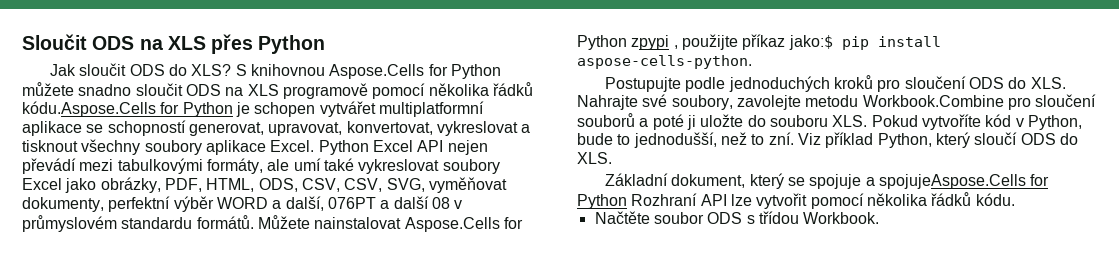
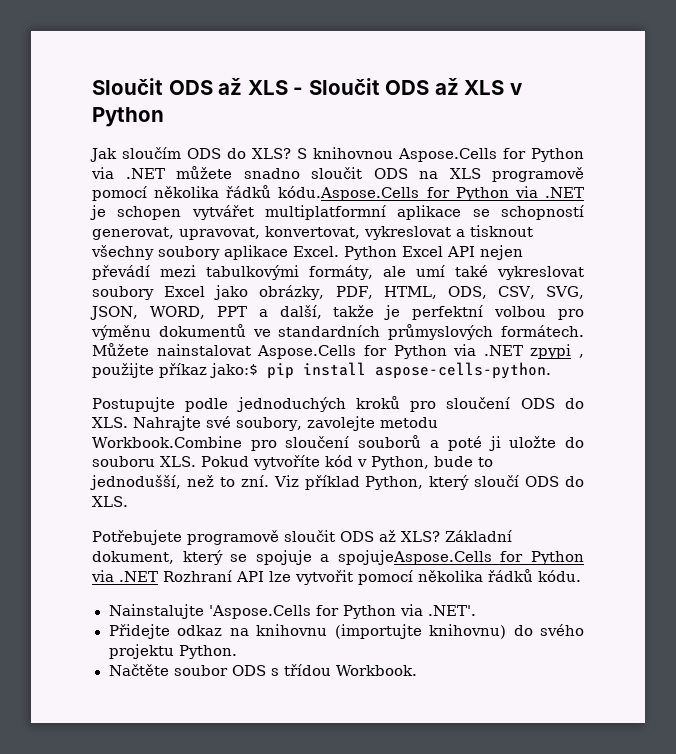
[22,34,254,54] Sloučit ODS na XLS přes -> [92,78,522,95] Sloučit ODS až XLS - Sloučit ODS až XLS v
[79,63,127,76] sloučit -> [122,147,181,159] sloučím
(501, 71) none -> [91,167,165,179] via .NET
(233, 109) none -> [514,186,585,198] via .NET
[344,177,507,193] [22,196,463,212] [22,215,254,232] CSV, SVG, vyměňovat dokumenty, perfektní výběr WORD a další, 076PT a další 08 v průmyslovém standardu formátů. -> [546,286,584,299] [90,305,584,320] [91,324,584,340] SVG, JSON, WORD, PPT a další, takže je perfektní volbou pro výměnu dokumentů ve standardních průmyslových formátech.
(627, 42) none -> [453,344,523,356] via .NET
(612, 158) none -> [92,530,440,545] Potřebujete programově sloučit ODS až XLS?
(627, 201) none -> [91,570,158,582] via .NET
(1015, 199) none -> [108,604,476,619] [108,624,584,639] [108,644,237,659] // Nainstalujte 'Aspose.Cells for Python via .NET'. // Přidejte odkaz na knihovnu (importujte knihovnu) do svého projektu Python.

